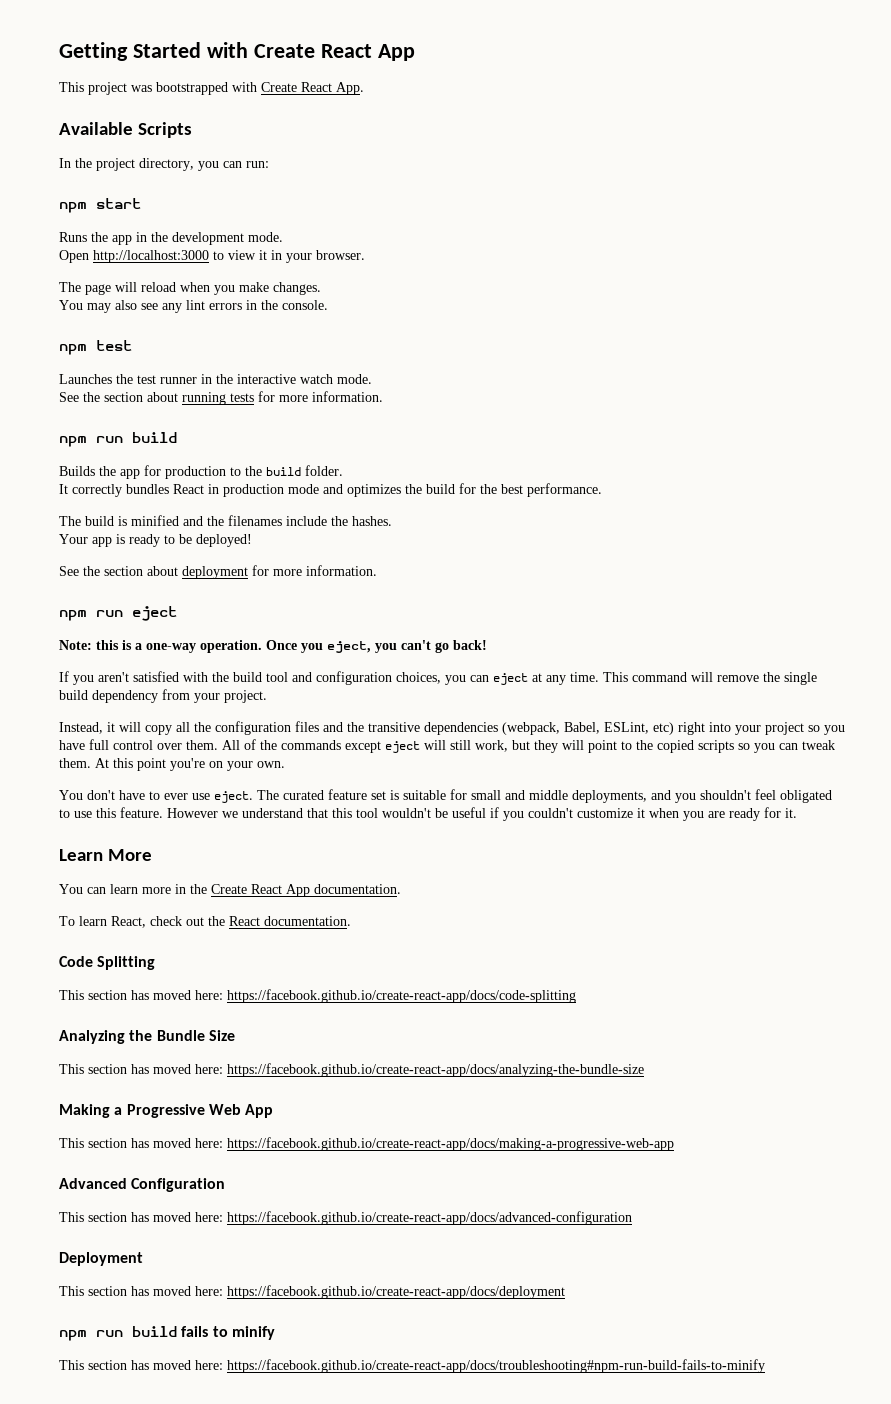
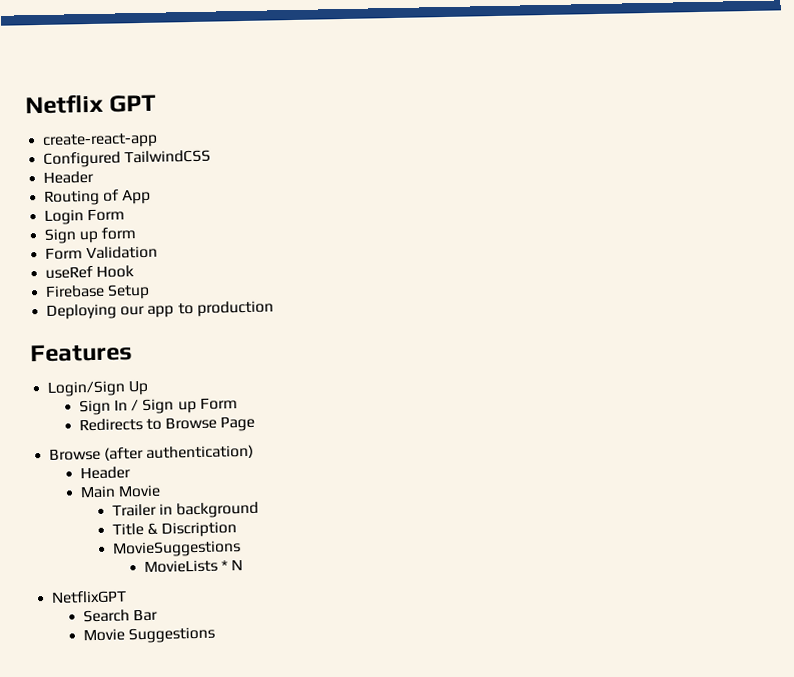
[59,42,415,61] [59,82,364,95] [59,122,193,138] [59,158,269,171] [59,198,141,213] [59,232,283,245] [59,250,365,263] [59,282,321,295] [59,300,328,313] [59,340,132,355] [59,374,372,384] [59,391,383,405] [59,432,177,447] [59,465,343,479] [59,483,602,497] [59,515,392,526] [59,534,252,547] [59,565,377,579] [59,606,177,621] [59,640,487,653] [59,671,817,685] [59,689,267,703] [59,721,845,735] [59,739,835,753] [59,758,285,771] [59,789,832,803] [59,807,797,821] [59,849,153,861] [59,884,401,897] [59,916,351,928] [59,956,156,970] [59,989,576,1003] [59,1030,235,1044] [59,1063,644,1077] [59,1104,274,1118] [59,1137,674,1151] [59,1178,226,1192] [59,1211,632,1225] [59,1252,143,1266] [59,1285,565,1299] [59,1326,275,1341] [59,1359,765,1373] Getting Started with Create React App // This project was bootstrapped with Create React App. // Available Scripts // In the project directory, you can run: // npm start // Runs the app in the development mode. // Open http://localhost:3000 to view it in your browser. // The page will reload when you make changes. // You may also see any lint errors in the console. // npm test // Launches the test runner in the interactive watch mode. // See the section about running tests for more information. // npm run build // Builds the app for production to the build folder. // It correctly bundles React in production mode and optimizes the build for the best performance. // The build is minified and the filenames include the hashes. // Your app is ready to be deployed! // See the section about deployment for more information. // npm run eject // Note: this is a one-way operation. Once you eject, you can't go back! // If you aren't satisfied with the build tool and configuration choices, you can eject at any time. This command will remove the single build dependency from your project. // Instead, it will copy all the configuration files and the transitive dependencies (webpack, Babel, ESLint, etc) right into your project so you have full control over them. All of the commands except eject will still work, but they will point to the copied scripts so you can tweak them. At this point you're on your own. // You don't have to ever use eject. The curated feature set is suitable for small and middle deployments, and you shouldn't feel obligated to use this feature. However we understand that this tool wouldn't be useful if you couldn't customize it when you are ready for it. // Learn More // You can learn more in the Create React App documentation. // To learn React, check out the React documentation. // Code Splitting // This section has moved here: https://facebook.github.io/create-react-app/docs/code-splitting // Analyzing the Bundle Size // This section has moved here: https://facebook.github.io/create-react-app/docs/analyzing-the-bundle-size // Making a Progressive Web App // This section has moved here: https://facebook.github.io/create-react-app/docs/making-a-progressive-web-app // Advanced Configuration // This section has moved here: https://facebook.github.io/create-react-app/docs/advanced-configuration // Deployment // This section has moved here: https://facebook.github.io/create-react-app/docs/deployment // npm run build fails to minify // This section has moved here: https://facebook.github.io/create-react-app/docs/troubleshooting#npm-run-build-fails-to-minify -> [25,93,157,115] [42,132,159,149] [43,149,212,168] [43,170,95,184] [44,188,152,206] [44,208,126,225] [44,227,137,244] [45,245,159,260] [45,265,135,279] [45,283,151,300] [46,300,274,320] [30,343,133,363] [47,379,150,397] [78,397,238,416] [78,415,256,432] [49,444,255,461] [79,466,131,480] [79,484,162,499] [111,501,260,519] [111,521,238,538] [111,540,241,558] [143,559,243,574] [51,590,128,604] [82,608,159,623] [82,626,216,644] Netflix GPT // create-react-app // Configured TailwindCSS // Header // Routing of App // Login Form // Sign up form // Form Validation // useRef Hook // Firebase Setup // Deploying our app to production // Features // Login/Sign Up // Sign In / Sign up Form // Redirects to Browse Page // Browse (after authentication) // Header // Main Movie // Trailer in background // Title & Discription // MovieSuggestions // MovieLists * N // NetflixGPT // Search Bar // Movie Suggestions

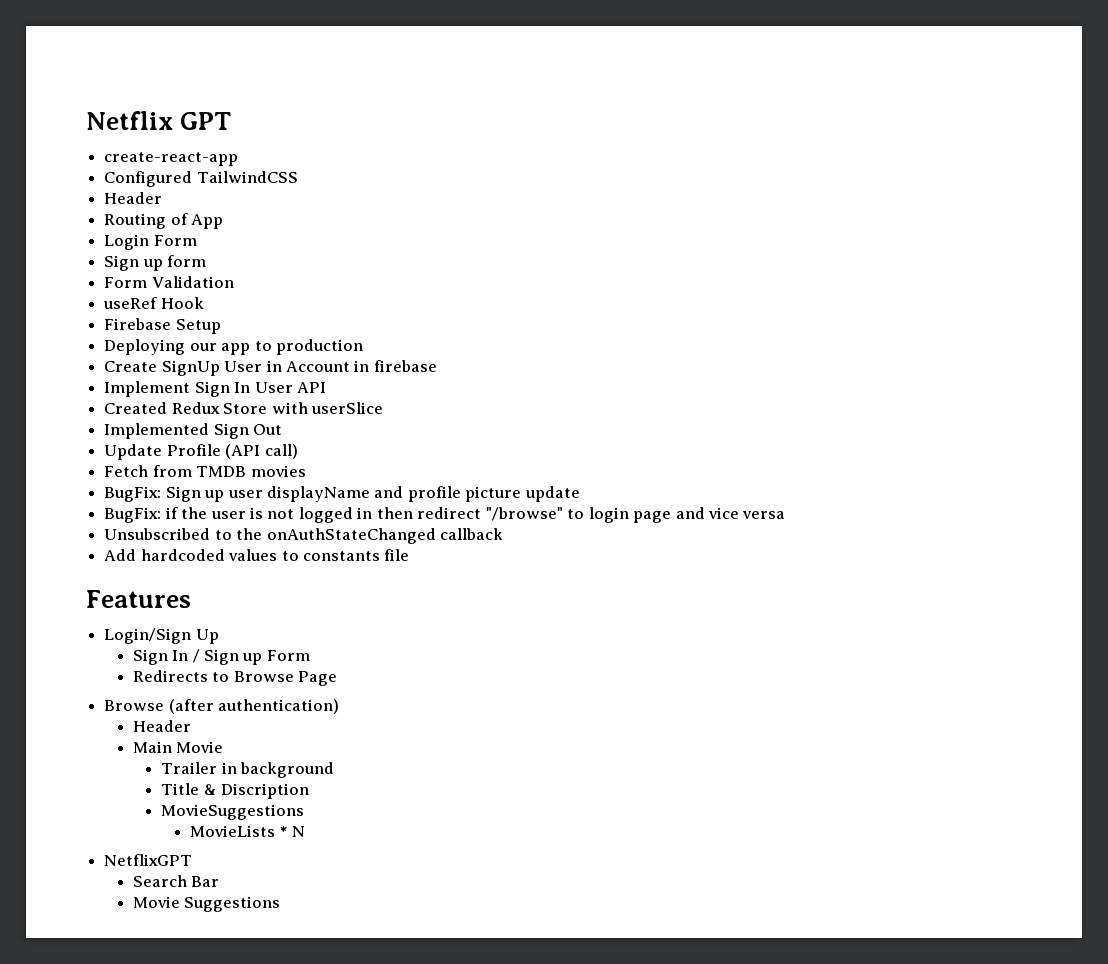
(274, 308) none -> [104,360,437,376] [104,381,326,397] [104,402,383,414] [104,423,283,439] [104,444,298,460] [104,465,306,477] [104,486,580,502] [104,507,786,523] [104,528,503,544] [104,549,410,561] // Create SignUp User in Account in firebase // Implement Sign In User API // Created Redux Store with userSlice // Implemented Sign Out // Update Profile (API call) // Fetch from TMDB movies // BugFix: Sign up user displayName and profile picture update // BugFix: if the user is not logged in then redirect "/browse" to login page and vice versa // Unsubscribed to the onAuthStateChanged callback // Add hardcoded values to constants file

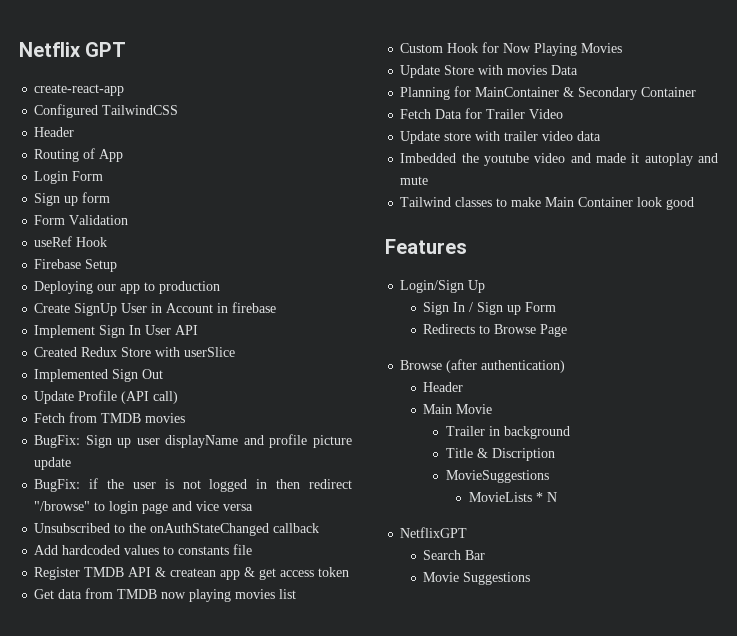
(410, 555) none -> [34,567,350,580] [34,588,297,602] [400,42,623,56] [400,65,579,78] [400,86,697,100] [400,108,564,119] [400,131,602,144] [400,153,718,166] [400,176,429,185] [400,197,695,210] // Register TMDB API & createan app & get access token // Get data from TMDB now playing movies list // Custom Hook for Now Playing Movies // Update Store with movies Data // Planning for MainContainer & Secondary Container // Fetch Data for Trailer Video // Update store with trailer video data // Imbedded the youtube video and made it autoplay and mute // Tailwind classes to make Main Container look good

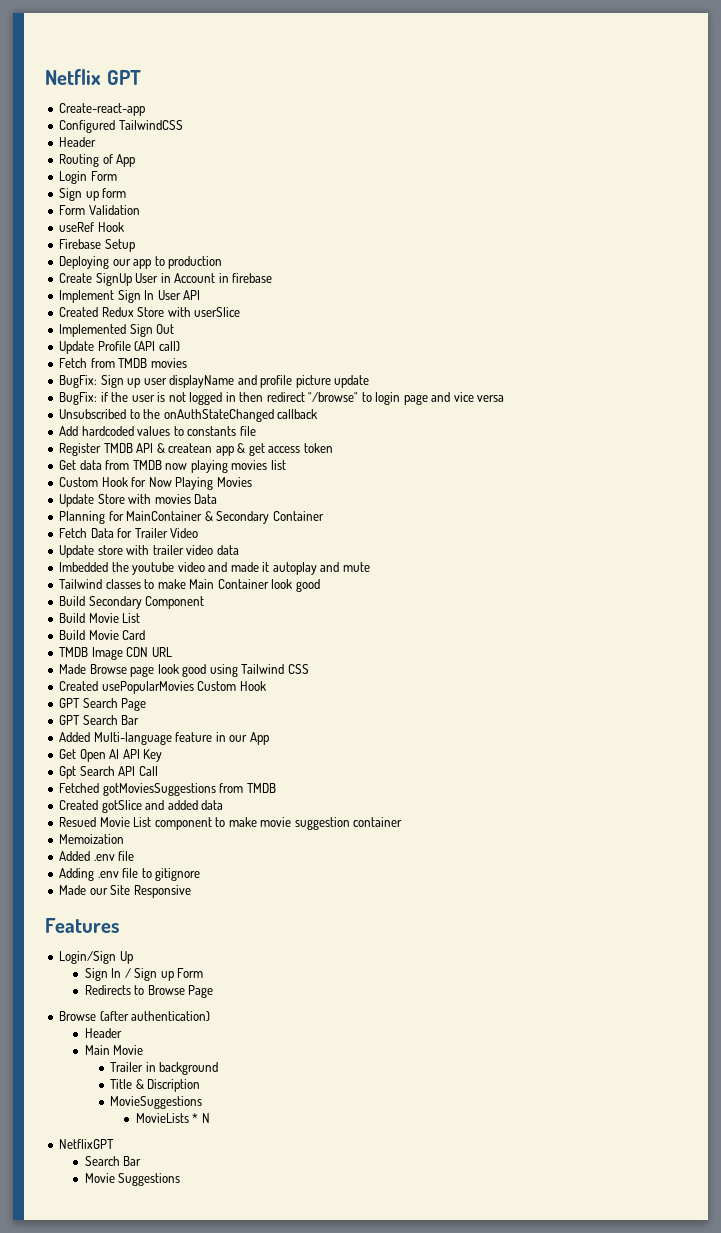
[34,84,125,96] create-react-app -> [59,103,146,116] Create-react-app
(695, 203) none -> [59,596,205,609] [59,613,141,623] [59,630,146,640] [59,647,172,660] [59,664,309,677] [59,681,266,694] [59,698,147,711] [59,715,140,725] [59,732,269,745] [59,749,163,762] [59,766,158,779] [59,783,276,796] [59,800,224,813] [59,817,403,830] [59,834,125,844] [59,851,135,861] [59,868,201,881] [59,885,191,898] // Build Secondary Component // Build Movie List // Build Movie Card // TMDB Image CDN URL // Made Browse page look good using Tailwind CSS // Created usePopularMovies Custom Hook // GPT Search Page // GPT Search Bar // Added Multi-language feature in our App // Get Open AI API Key // Gpt Search API Call // Fetched gotMoviesSuggestions from TMDB // Created gotSlice and added data // Resued Movie List component to make movie suggestion container // Memoization // Added .env file // Adding .env file to gitignore // Made our Site Responsive

